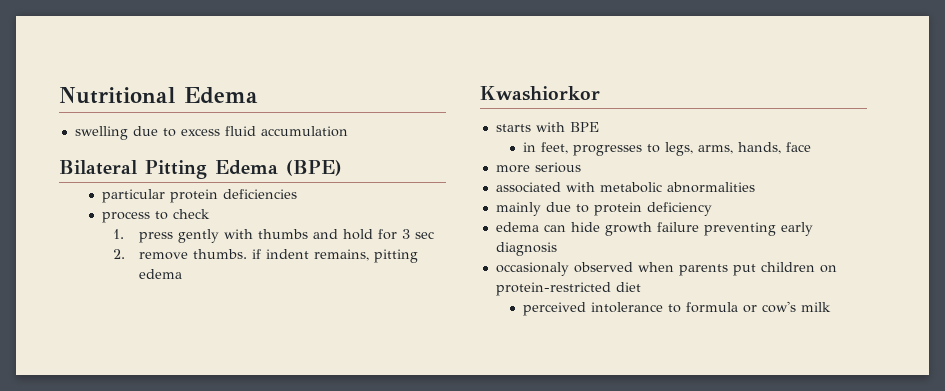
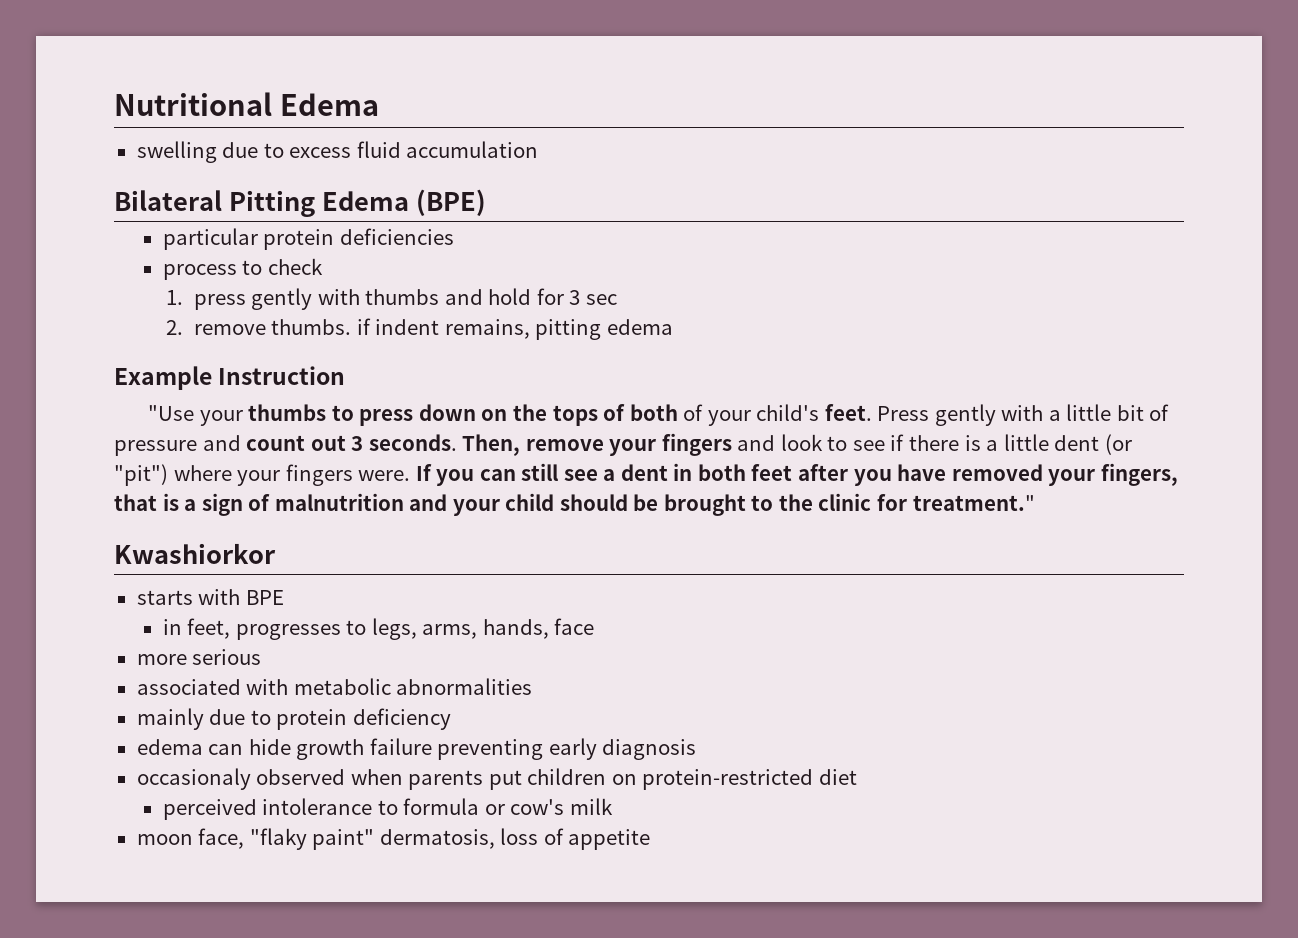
(183, 274) none -> [114,366,346,390] [148,404,1170,426] [114,433,1132,456] [114,463,1178,486] [114,493,1035,516] // Example Instruction // "Use your thumbs to press down on the tops of both of your child's feet. Press gently with a little bit of pressure and count out 3 seconds. Then, remove your fingers and look to see if there is a little dent (or "pit") where your fingers were. If you can still see a dent in both feet after you have removed your fingers, that is a sign of malnutrition and your child should be brought to the clinic for treatment."
(831, 307) none -> [136,828,651,850] // moon face, "flaky paint" dermatosis, loss of appetite

